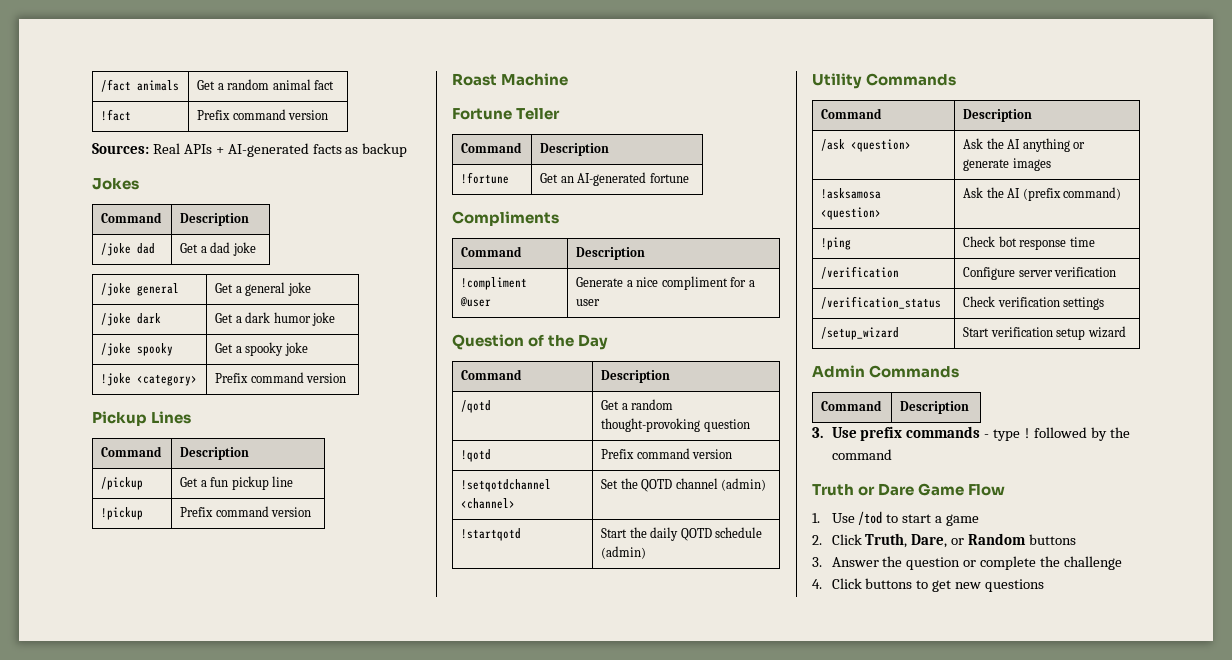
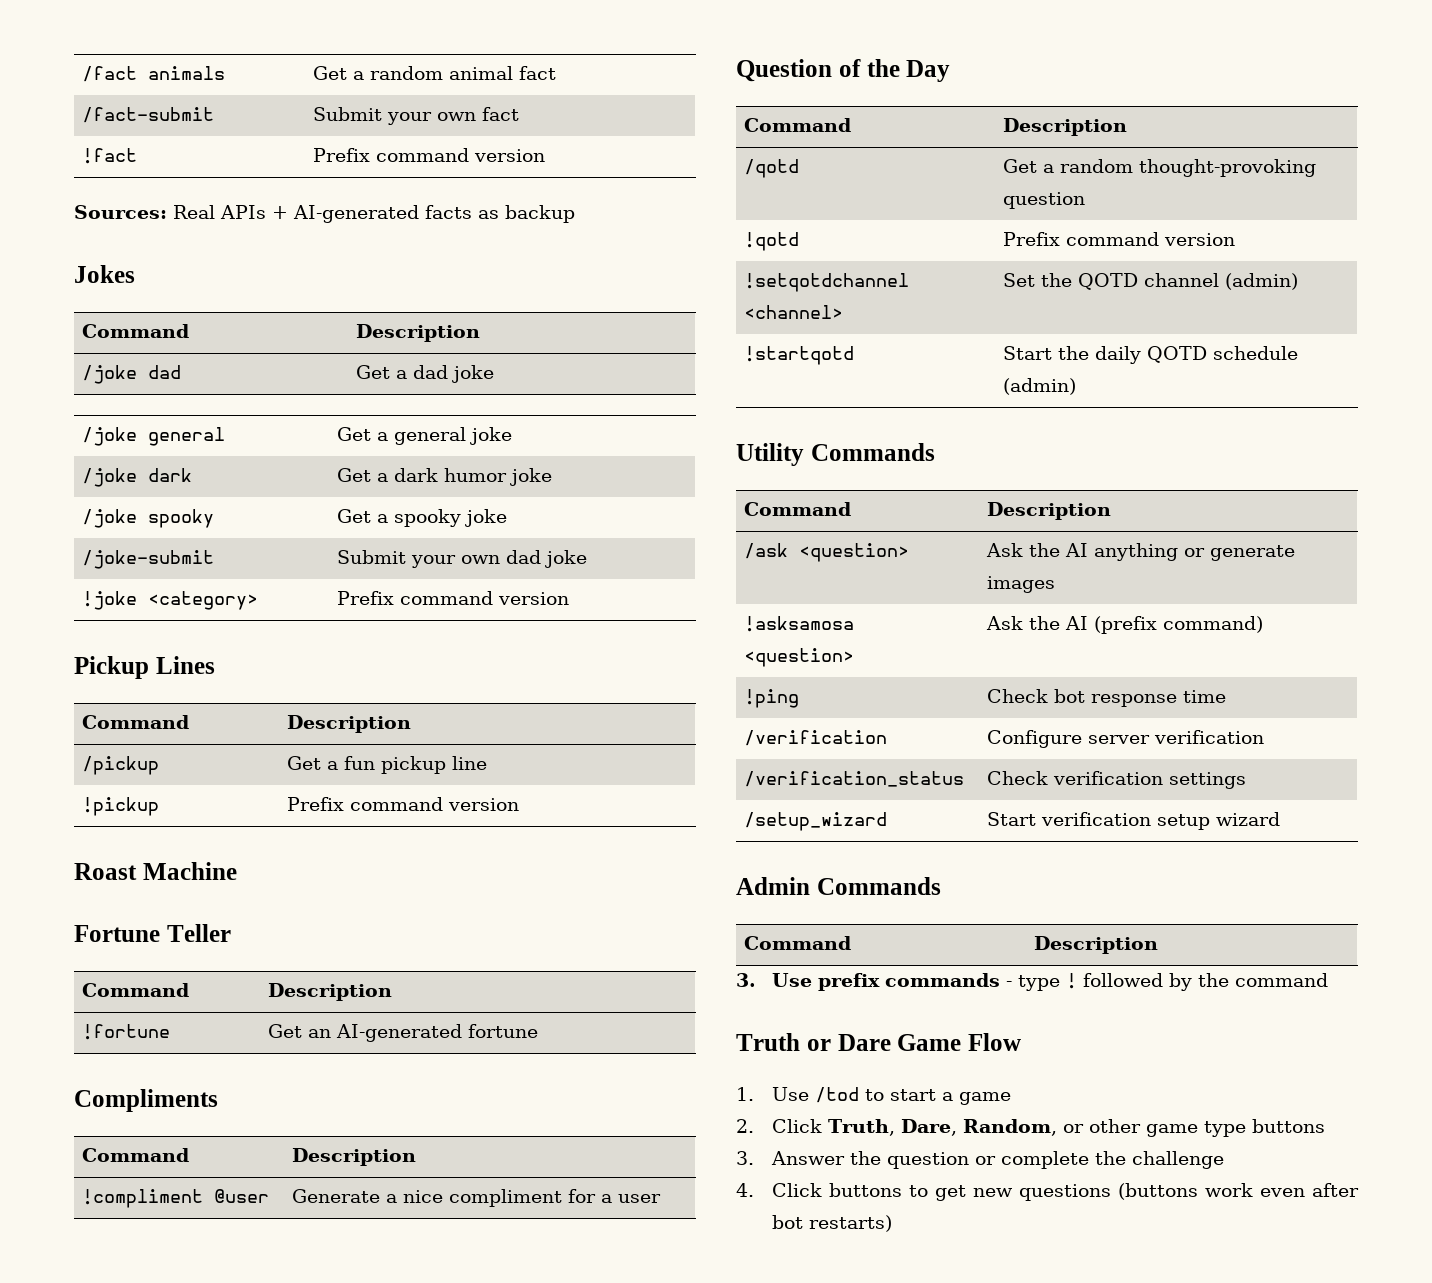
(335, 85) none -> [82,107,215,123] [313,107,520,125] // /fact-submit | Submit your own fact
(308, 349) none -> [82,550,215,569] [337,550,588,568] // /joke-submit | Submit your own dad joke
[951,533,1027,545] or Random -> [962,1119,1246,1137] Random, or other game type
(1045, 585) none -> [1117,1183,1359,1200] [771,1215,892,1232] (buttons work even after bot restarts)

